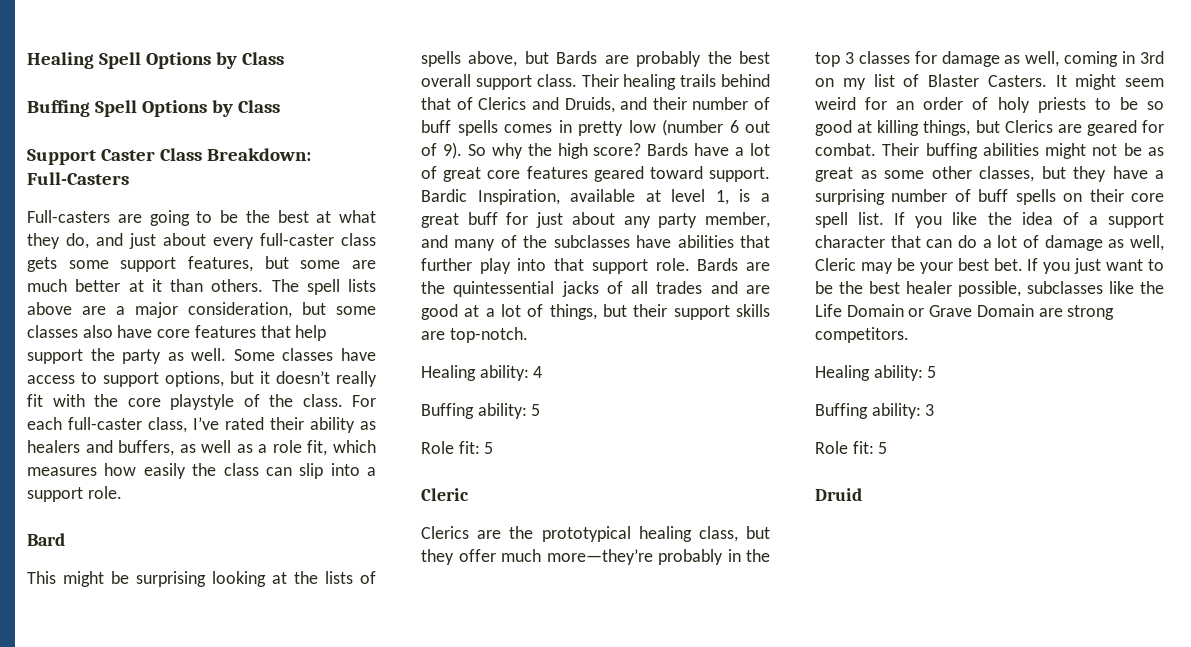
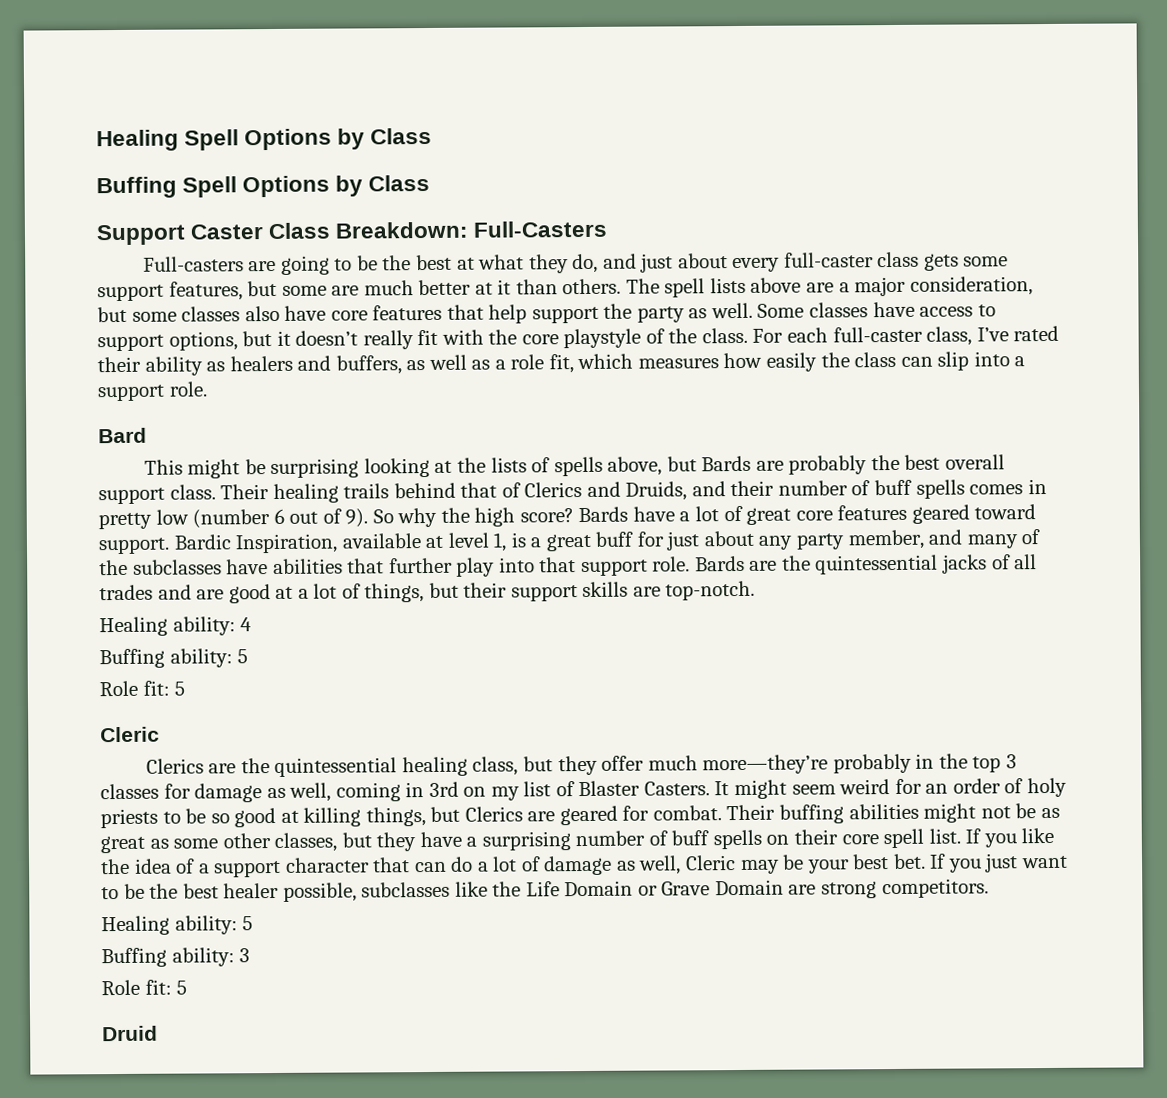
[541,526,631,542] prototypical -> [274,757,398,778] quintessential

